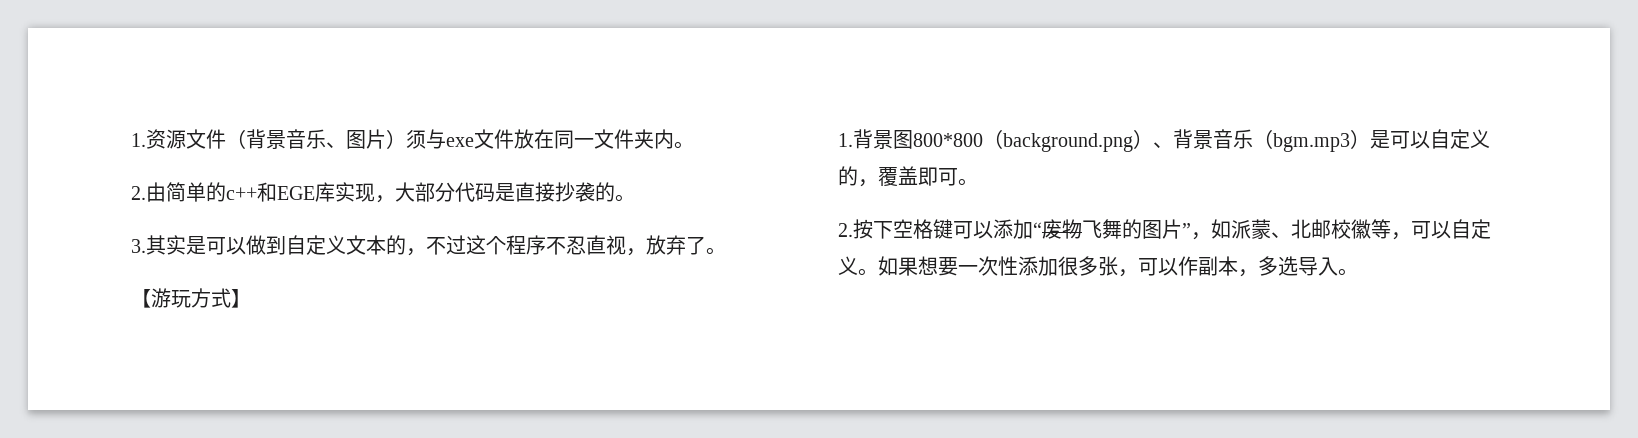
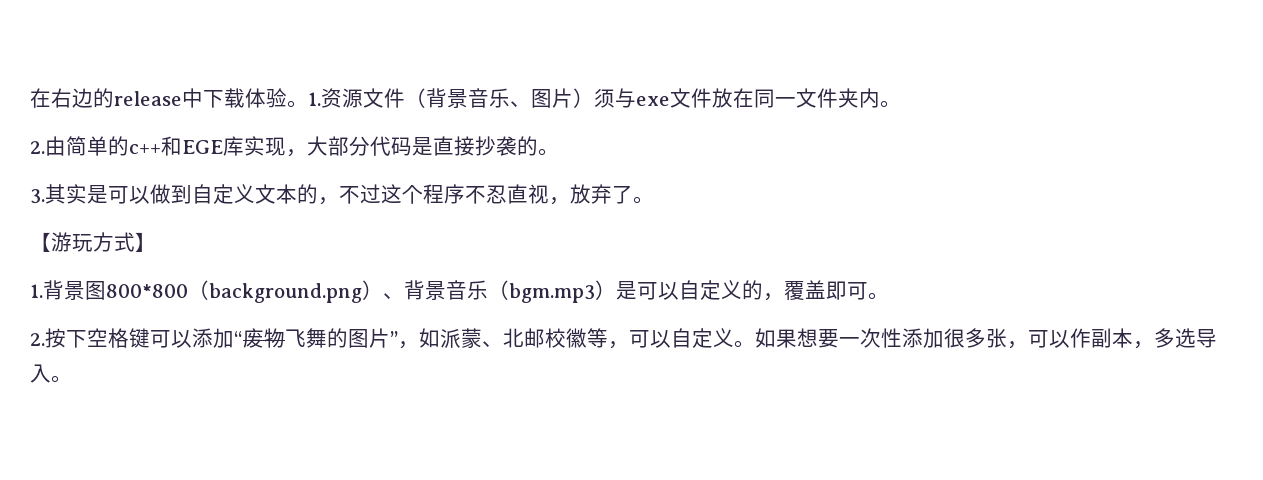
(131, 140) none -> [30,88,308,108] 在右边的release中下载体验。

